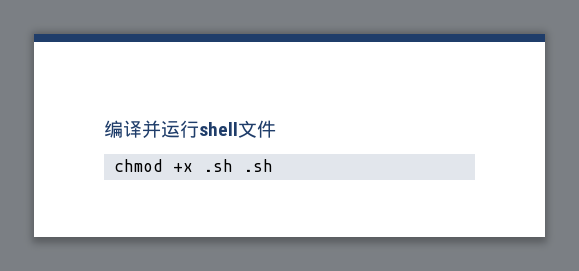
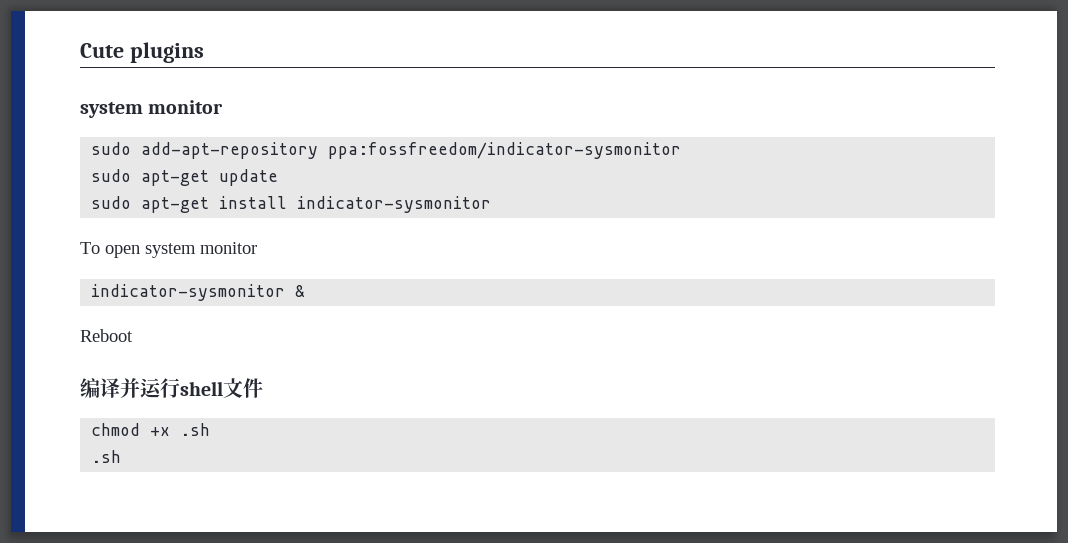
(104, 129) none -> [80,42,204,63] [80,100,224,118] [91,142,682,159] [91,169,279,186] [91,196,492,213] [80,242,257,258] [91,284,306,301] [80,329,133,342] Cute plugins // system monitor // sudo add-apt-repository ppa:fossfreedom/indicator-sysmonitor // sudo apt-get update // sudo apt-get install indicator-sysmonitor // To open system monitor // indicator-sysmonitor & // Reboot //
(234, 165) none -> (211, 429) //

